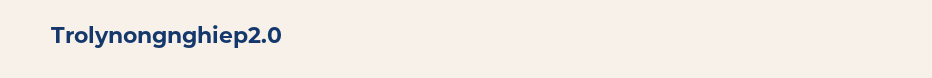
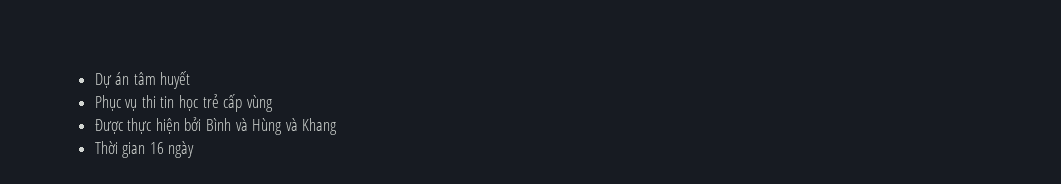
[51,25,282,48] Trolynongnghiep2.0 -> [94,71,191,89] [94,94,273,112] [94,117,338,135] [94,141,195,158] Dự án tâm huyết // Phục vụ thi tin học trẻ cấp vùng // Được thực hiện bởi Bình và Hùng và Khang // Thời gian 16 ngày

